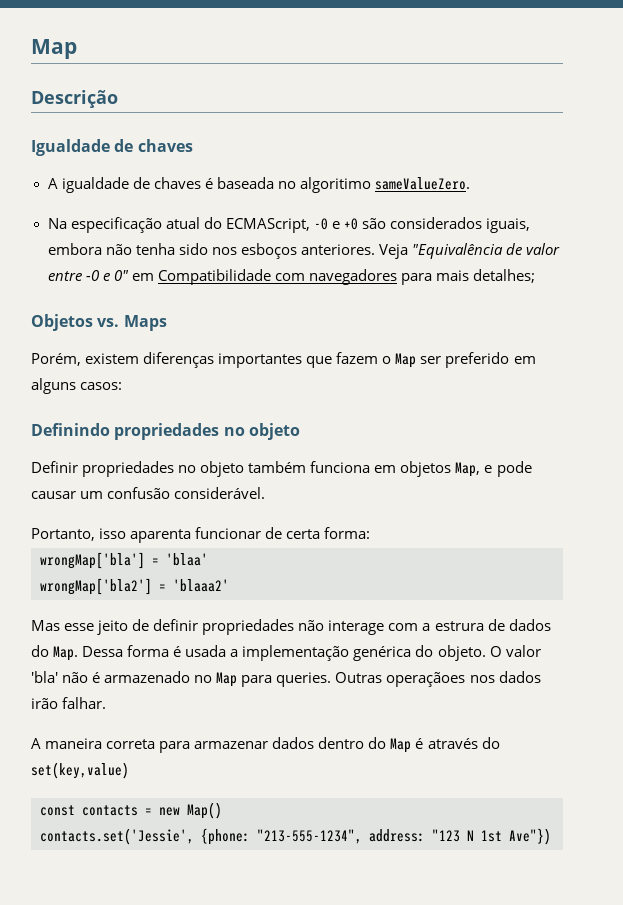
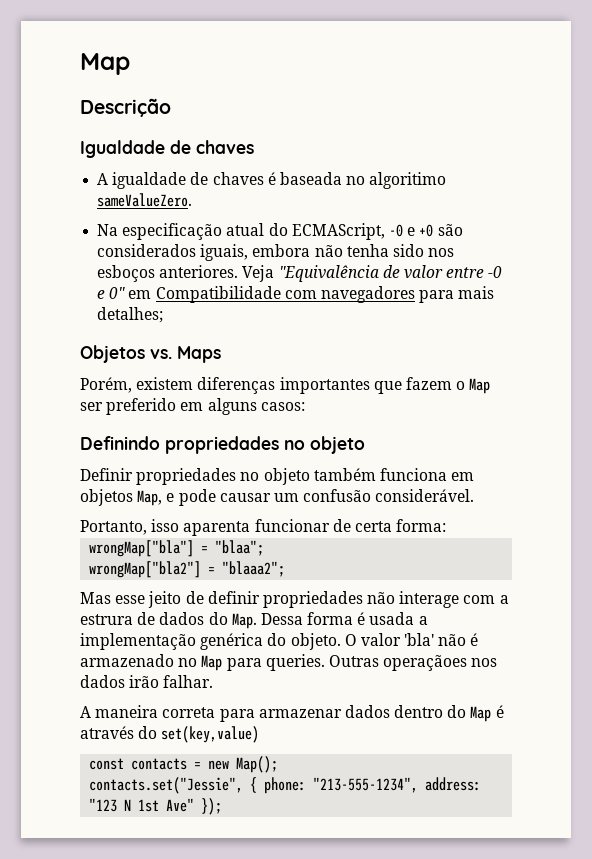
[40,552,208,569] [40,578,229,595] wrongMap['bla'] = 'blaa' // wrongMap['bla2'] = 'blaaa2' -> [89,540,265,557] [89,561,286,578] wrongMap["bla"] = "blaa"; // wrongMap["bla2"] = "blaaa2";
[187,802,222,819] [40,828,250,845] Map() // contacts.set('Jessie', {phone: -> [236,756,279,773] [89,777,307,794] Map(); // contacts.set("Jessie", { phone:
[509,828,551,845] Ave"}) -> [166,798,223,815] Ave" });

